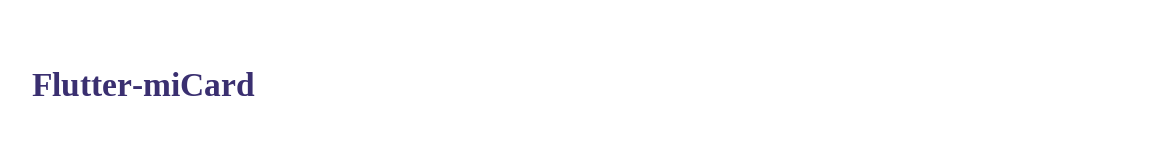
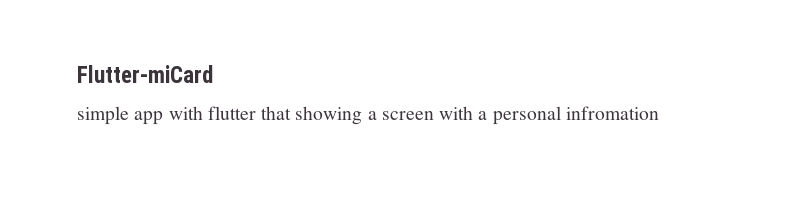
(255, 84) none -> [77,106,659,125] // simple app with flutter that showing a screen with a personal infromation

